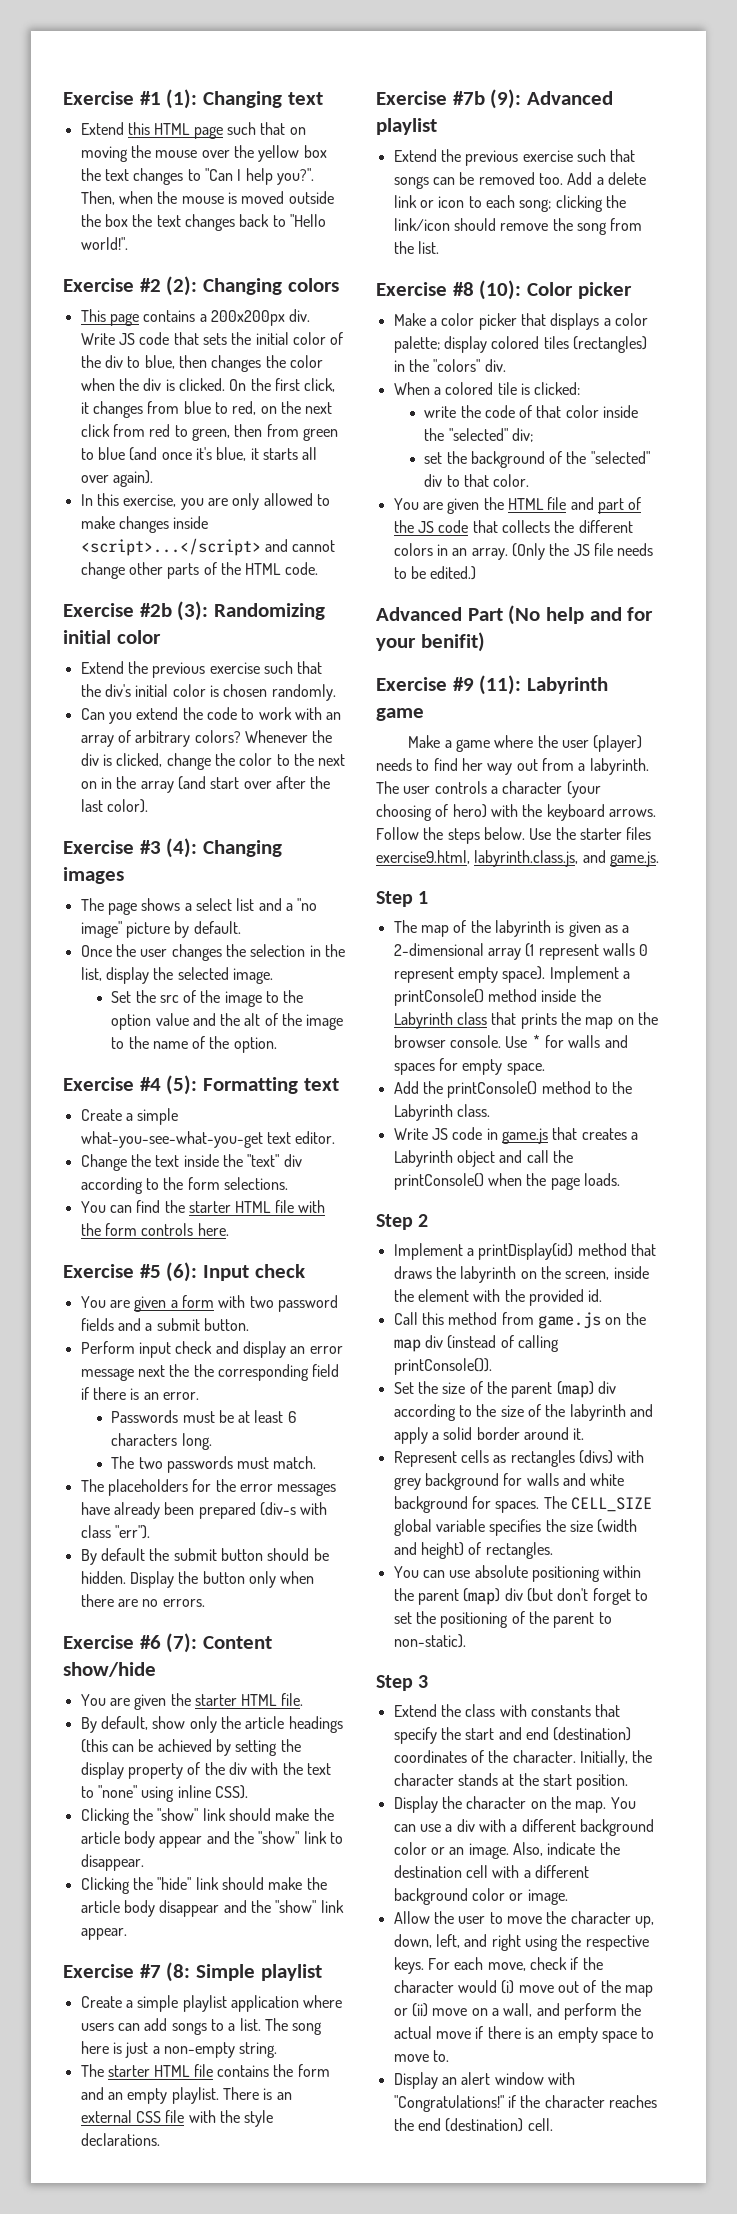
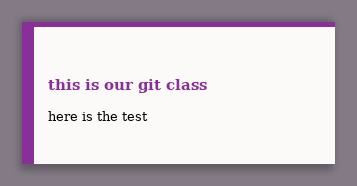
[63,89,323,109] [80,122,306,139] [80,145,327,162] [80,168,314,185] [80,191,334,205] [80,214,326,231] [80,237,128,250] [63,276,339,296] [80,309,311,326] [80,332,344,345] [80,355,323,372] [80,378,336,392] [80,401,333,418] [80,424,338,441] [80,447,318,461] [80,470,153,487] [80,493,330,510] [80,516,209,533] [80,538,336,556] [80,562,318,579] [63,601,326,621] [63,630,161,644] [80,661,323,678] [80,684,336,701] [80,707,342,724] [80,730,333,747] [80,753,346,770] [80,776,331,793] [80,799,148,813] [63,838,283,858] [63,867,124,884] [80,898,318,915] [80,921,241,938] [80,944,345,961] [80,967,273,984] [111,990,304,1007] [111,1013,344,1030] [111,1036,277,1053] [63,1075,339,1095] [80,1108,179,1125] [80,1131,336,1148] [80,1154,302,1171] [80,1177,288,1194] [80,1200,325,1213] [80,1223,229,1236] [63,1262,305,1282] [80,1295,338,1312] [80,1318,249,1331] [80,1341,343,1358] [80,1364,340,1381] [80,1387,199,1400] [111,1410,296,1423] [111,1433,212,1450] [111,1456,317,1473] [80,1479,337,1496] [80,1502,328,1519] [80,1525,150,1539] [80,1548,329,1565] [80,1571,315,1588] [80,1594,205,1607] [63,1633,273,1653] [63,1662,156,1677] [80,1693,303,1710] [80,1716,343,1733] [80,1739,301,1756] [80,1762,331,1779] [80,1785,248,1802] [80,1808,334,1825] [80,1831,343,1848] [80,1854,144,1871] [80,1877,327,1894] [80,1900,344,1917] [80,1928,127,1940] [63,1962,322,1982] [80,1995,343,2012] [80,2018,323,2035] [80,2041,278,2058] [80,2064,330,2077] [80,2087,292,2104] [80,2110,274,2127] [80,2133,160,2146] [376,89,614,109] [376,118,437,135] [393,149,636,166] [393,172,646,189] [393,195,626,212] [393,218,643,235] [393,241,439,254] [376,280,632,300] [393,313,648,330] [393,336,647,353] [393,359,506,372] [393,382,581,395] [424,405,639,418] [424,428,533,442] [424,451,650,468] [424,474,530,487] [393,497,642,514] [393,520,633,533] [393,543,654,560] [393,566,477,580] [376,605,654,625] [376,632,485,652] [376,675,609,695] [376,708,424,721] [408,735,643,752] [376,758,649,775] [376,781,601,798] [376,804,656,821] [376,827,652,844] [376,850,659,867] [376,891,429,907] [393,920,630,937] [393,943,649,960] [393,966,630,983] [393,989,601,1006] [393,1012,658,1029] [393,1034,628,1048] [393,1058,545,1075] [393,1081,633,1098] [393,1104,490,1121] [393,1127,638,1144] [393,1150,573,1167] [393,1173,620,1190] [376,1214,429,1230] [393,1243,656,1260] [393,1266,649,1283] [393,1289,603,1306] [393,1312,646,1329] [393,1335,559,1352] [393,1358,492,1375] [393,1381,616,1398] [393,1404,653,1421] [393,1427,585,1444] [393,1450,645,1467] [393,1473,625,1490] [393,1496,652,1513] [393,1519,638,1536] [393,1542,553,1559] [393,1565,642,1582] [393,1588,648,1605] [393,1611,612,1628] [393,1634,466,1648] [376,1675,429,1691] [393,1704,621,1717] [393,1727,632,1744] [393,1750,653,1767] [393,1773,629,1790] [393,1796,636,1813] [393,1819,654,1836] [393,1842,620,1859] [393,1865,589,1878] [393,1888,568,1905] [393,1911,654,1928] [393,1934,649,1951] [393,1957,603,1974] [393,1980,653,1997] [393,2003,642,2020] [393,2026,655,2043] [393,2050,449,2062] [393,2072,575,2089] [393,2095,657,2112] [393,2118,553,2132] Exercise #1 (1): Changing text // Extend this HTML page such that on moving the mouse over the yellow box the text changes to "Can I help you?". Then, when the mouse is moved outside the box the text changes back to "Hello world!". // Exercise #2 (2): Changing colors // This page contains a 200x200px div. Write JS code that sets the initial color of the div to blue, then changes the color when the div is clicked. On the first click, it changes from blue to red, on the next click from red to green, then from green to blue (and once it's blue, it starts all over again). // In this exercise, you are only allowed to make changes inside <script>...</script> and cannot change other parts of the HTML code. // Exercise #2b (3): Randomizing initial color // Extend the previous exercise such that the div's initial color is chosen randomly. // Can you extend the code to work with an array of arbitrary colors? Whenever the div is clicked, change the color to the next on in the array (and start over after the last color). // Exercise #3 (4): Changing images // The page shows a select list and a "no image" picture by default. // Once the user changes the selection in the list, display the selected image. // Set the src of the image to the option value and the alt of the image to the name of the option. // Exercise #4 (5): Formatting text // Create a simple what-you-see-what-you-get text editor. // Change the text inside the "text" div according to the form selections. // You can find the starter HTML file with the form controls here. // Exercise #5 (6): Input check // You are given a form with two password fields and a submit button. // Perform input check and display an error message next the the corresponding field if there is an error. // Passwords must be at least 6 characters long. // The two passwords must match. // The placeholders for the error messages have already been prepared (div-s with class "err"). // By default the submit button should be hidden. Display the button only when there are no errors. // Exercise #6 (7): Content show/hide // You are given the starter HTML file. // By default, show only the article headings (this can be achieved by setting the display property of the div with the text to "none" using inline CSS). // Clicking the "show" link should make the article body appear and the "show" link to disappear. // Clicking the "hide" link should make the article body disappear and the "show" link appear. // Exercise #7 (8: Simple playlist // Create a simple playlist application where users can add songs to a list. The song here is just a non-empty string. // The starter HTML file contains the form and an empty playlist. There is an external CSS file with the style declarations. // Exercise #7b (9): Advanced playlist // Extend the previous exercise such that songs can be removed too. Add a delete link or icon to each song; clicking the link/icon should remove the song from the list. // Exercise #8 (10): Color picker // Make a color picker that displays a color palette; display colored tiles (rectangles) in the "colors" div. // When a colored tile is clicked: // write the code of that color inside the "selected" div; // set the background of the "selected" div to that color. // You are given the HTML file and part of the JS code that collects the different colors in an array. (Only the JS file needs to be edited.) // Advanced Part (No help and for your benifit) // Exercise #9 (11): Labyrinth game // Make a game where the user (player) needs to find her way out from a labyrinth. The user controls a character (your choosing of hero) with the keyboard arrows. Follow the steps below. Use the starter files exercise9.html, labyrinth.class.js, and game.js. // Step 1 // The map of the labyrinth is given as a 2-dimensional array (1 represent walls 0 represent empty space). Implement a printConsole() method inside the Labyrinth class that prints the map on the browser console. Use * for walls and spaces for empty space. // Add the printConsole() method to the Labyrinth class. // Write JS code in game.js that creates a Labyrinth object and call the printConsole() when the page loads. // Step 2 // Implement a printDisplay(id) method that draws the labyrinth on the screen, inside the element with the provided id. // Call this method from game.js on the map div (instead of calling printConsole()). // Set the size of the parent (map) div according to the size of the labyrinth and apply a solid border around it. // Represent cells as rectangles (divs) with grey background for walls and white background for spaces. The CELL_SIZE global variable specifies the size (width and height) of rectangles. // You can use absolute positioning within the parent (map) div (but don't forget to set the positioning of the parent to non-static). // Step 3 // Extend the class with constants that specify the start and end (destination) coordinates of the character. Initially, the character stands at the start position. // Display the character on the map. You can use a div with a different background color or an image. Also, indicate the destination cell with a different background color or image. // Allow the user to move the character up, down, left, and right using the respective keys. For each move, check if the character would (i) move out of the map or (ii) move on a wall, and perform the actual move if there is an empty space to move to. // Display an alert window with "Congratulations!" if the character reaches the end (destination) cell. -> [48,79,207,93] [48,111,148,121] this is our git class // here is the test

